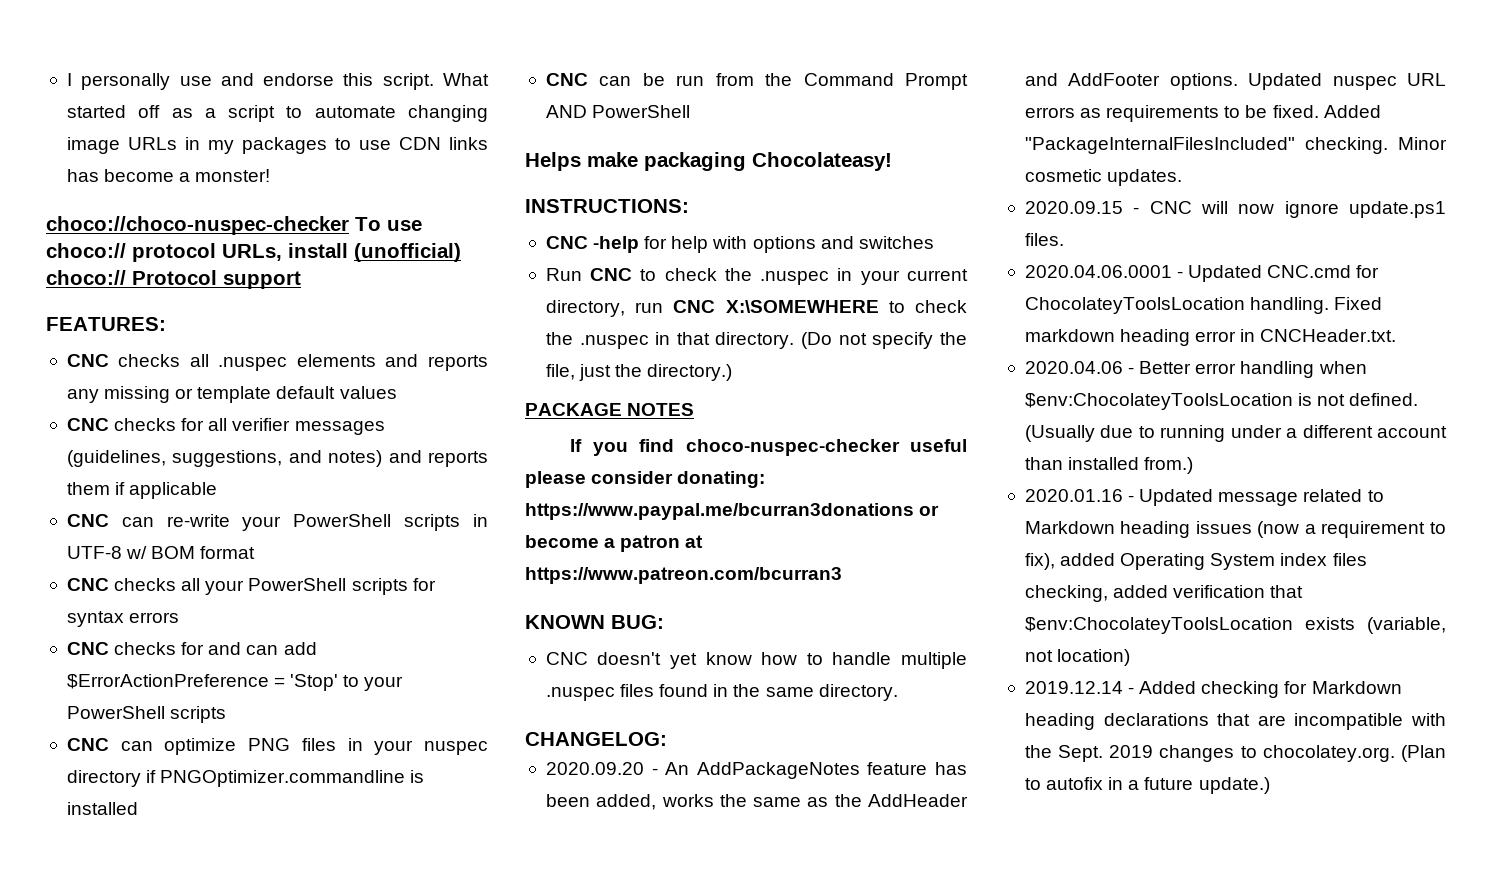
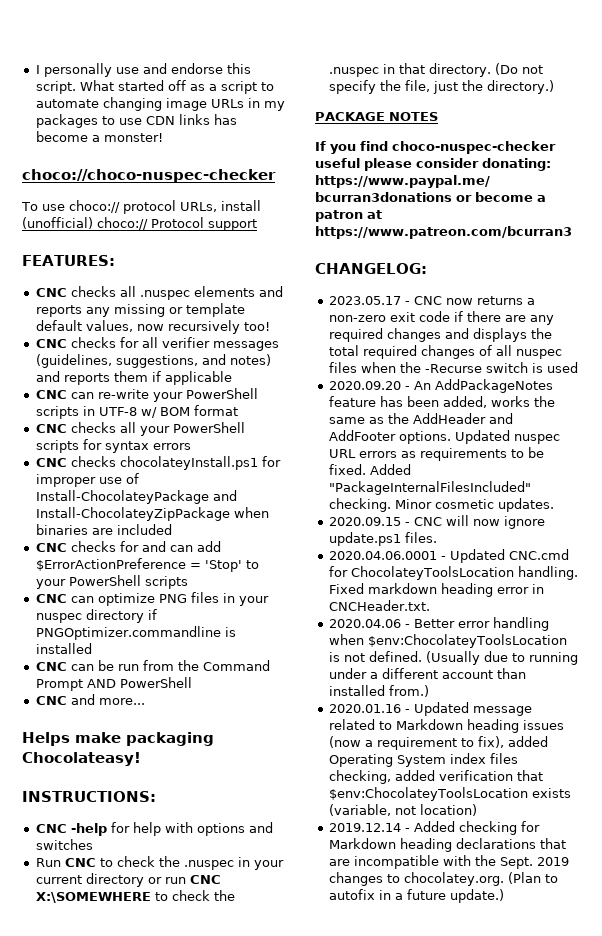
(349, 225) none -> (276, 176) //
[339,386,397,399] values -> [85,320,270,334] values, now recursively too!
(180, 617) none -> [35,456,281,470] [35,473,139,487] [35,490,237,504] [35,507,269,521] [35,524,172,535] // CNC checks chocolateyInstall.ps1 for improper use of Install-ChocolateyPackage and Install-ChocolateyZipPackage when binaries are included
(691, 111) none -> [35,694,145,705] // CNC and more...
[545,300,625,317] directory, -> [85,873,162,887] directory or
[525,615,664,629] [545,652,967,669] [545,684,898,701] [525,732,667,746] KNOWN BUG: // CNC doesn't yet know how to handle multiple .nuspec files found in the same directory. // CHANGELOG: -> [315,263,427,274] [328,296,535,305] [328,311,554,325] [328,328,552,342] [328,345,562,359] [328,362,578,373] CHANGELOG: // 2023.05.17 - CNC now returns a non-zero exit code if there are any required changes and displays the total required changes of all nuspec files when the -Recurse switch is used

